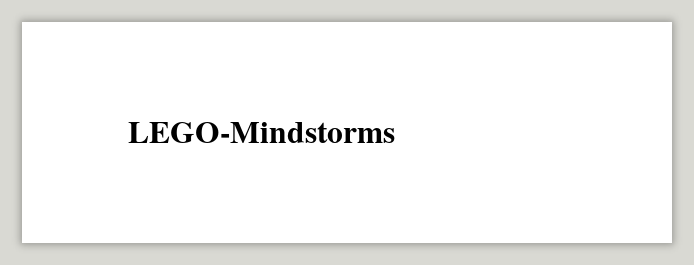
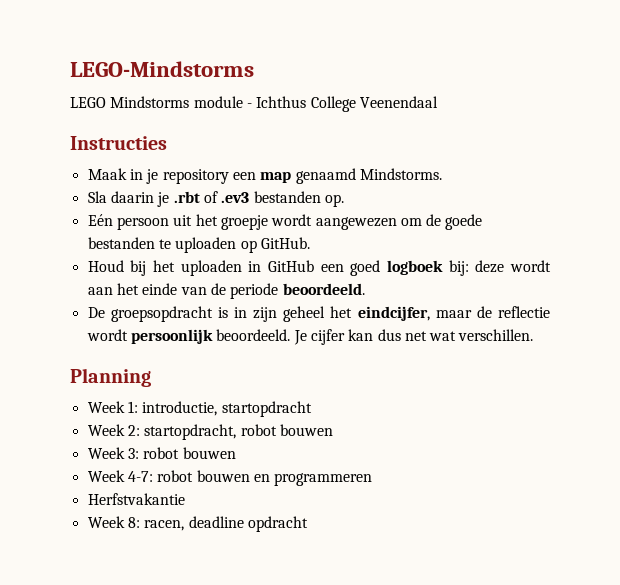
(395, 132) none -> [70,96,438,112] [70,136,167,150] [87,168,442,184] [87,191,344,207] [87,214,483,230] [87,237,310,253] [87,260,552,276] [87,283,365,299] [87,306,550,322] [86,329,534,345] [70,368,151,387] [87,401,312,417] [87,424,333,440] [87,447,236,459] [87,470,373,486] [87,493,185,505] [87,516,308,532] // LEGO Mindstorms module - Ichthus College Veenendaal // Instructies // Maak in je repository een map genaamd Mindstorms. // Sla daarin je .rbt of .ev3 bestanden op. // Eén persoon uit het groepje wordt aangewezen om de goede bestanden te uploaden op GitHub. // Houd bij het uploaden in GitHub een goed logboek bij: deze wordt aan het einde van de periode beoordeeld. // De groepsopdracht is in zijn geheel het eindcijfer, maar de reflectie wordt persoonlijk beoordeeld. Je cijfer kan dus net wat verschillen. // Planning // Week 1: introductie, startopdracht // Week 2: startopdracht, robot bouwen // Week 3: robot bouwen // Week 4-7: robot bouwen en programmeren // Herfstvakantie // Week 8: racen, deadline opdracht

